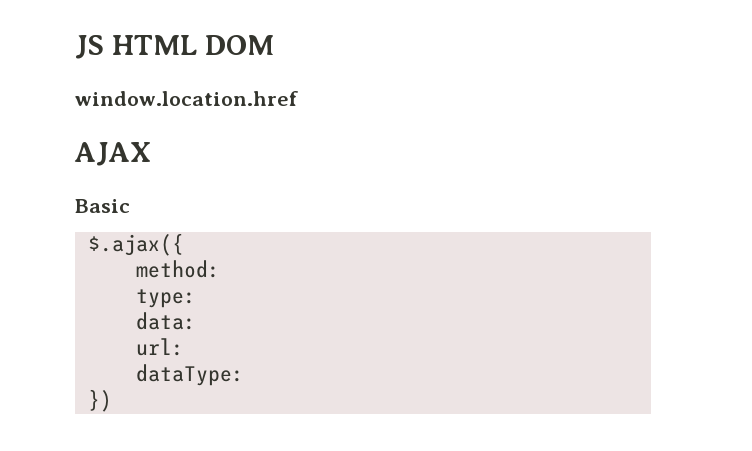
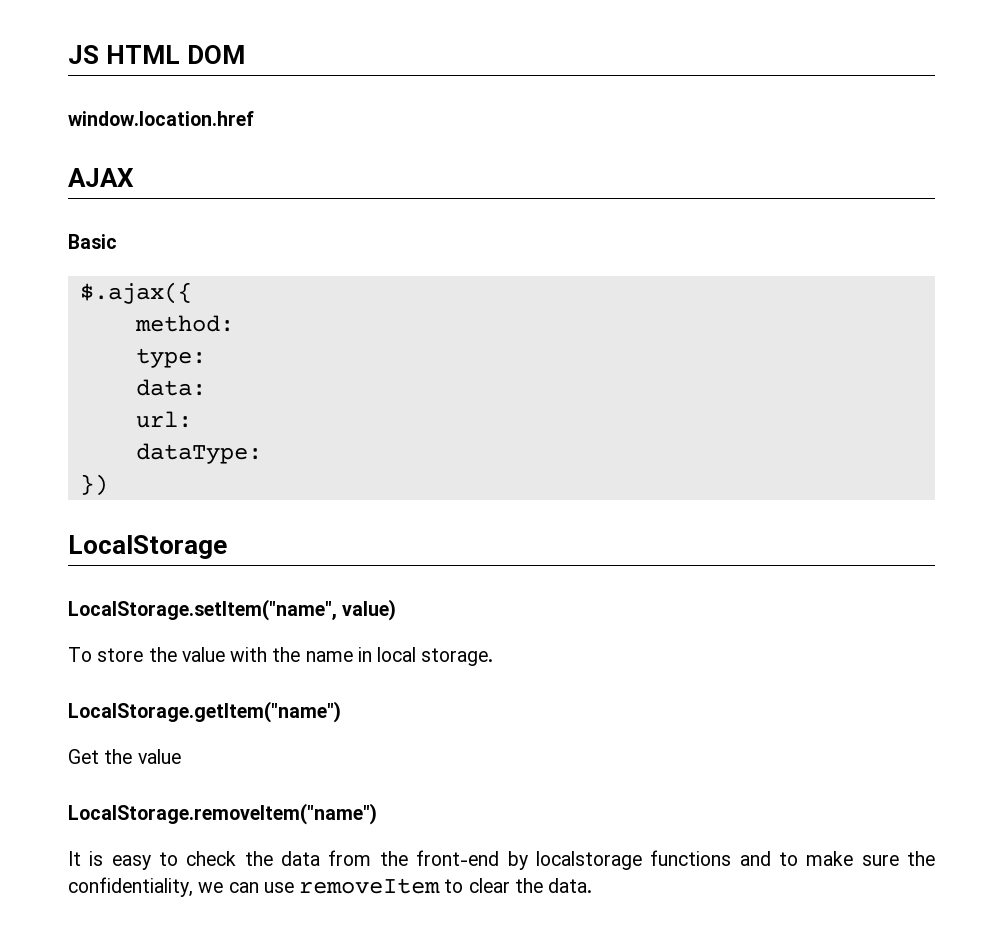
(112, 400) none -> [68,535,227,559] [68,599,397,621] [68,647,494,666] [68,701,341,723] [68,749,181,764] [68,803,377,825] [68,850,936,870] [68,877,593,897] // LocalStorage // LocalStorage.setItem("name", value) // To store the value with the name in local storage. // LocalStorage.getItem("name") // Get the value // LocalStorage.removeItem("name") // It is easy to check the data from the front-end by localstorage functions and to make sure the confidentiality, we can use removeItem to clear the data.

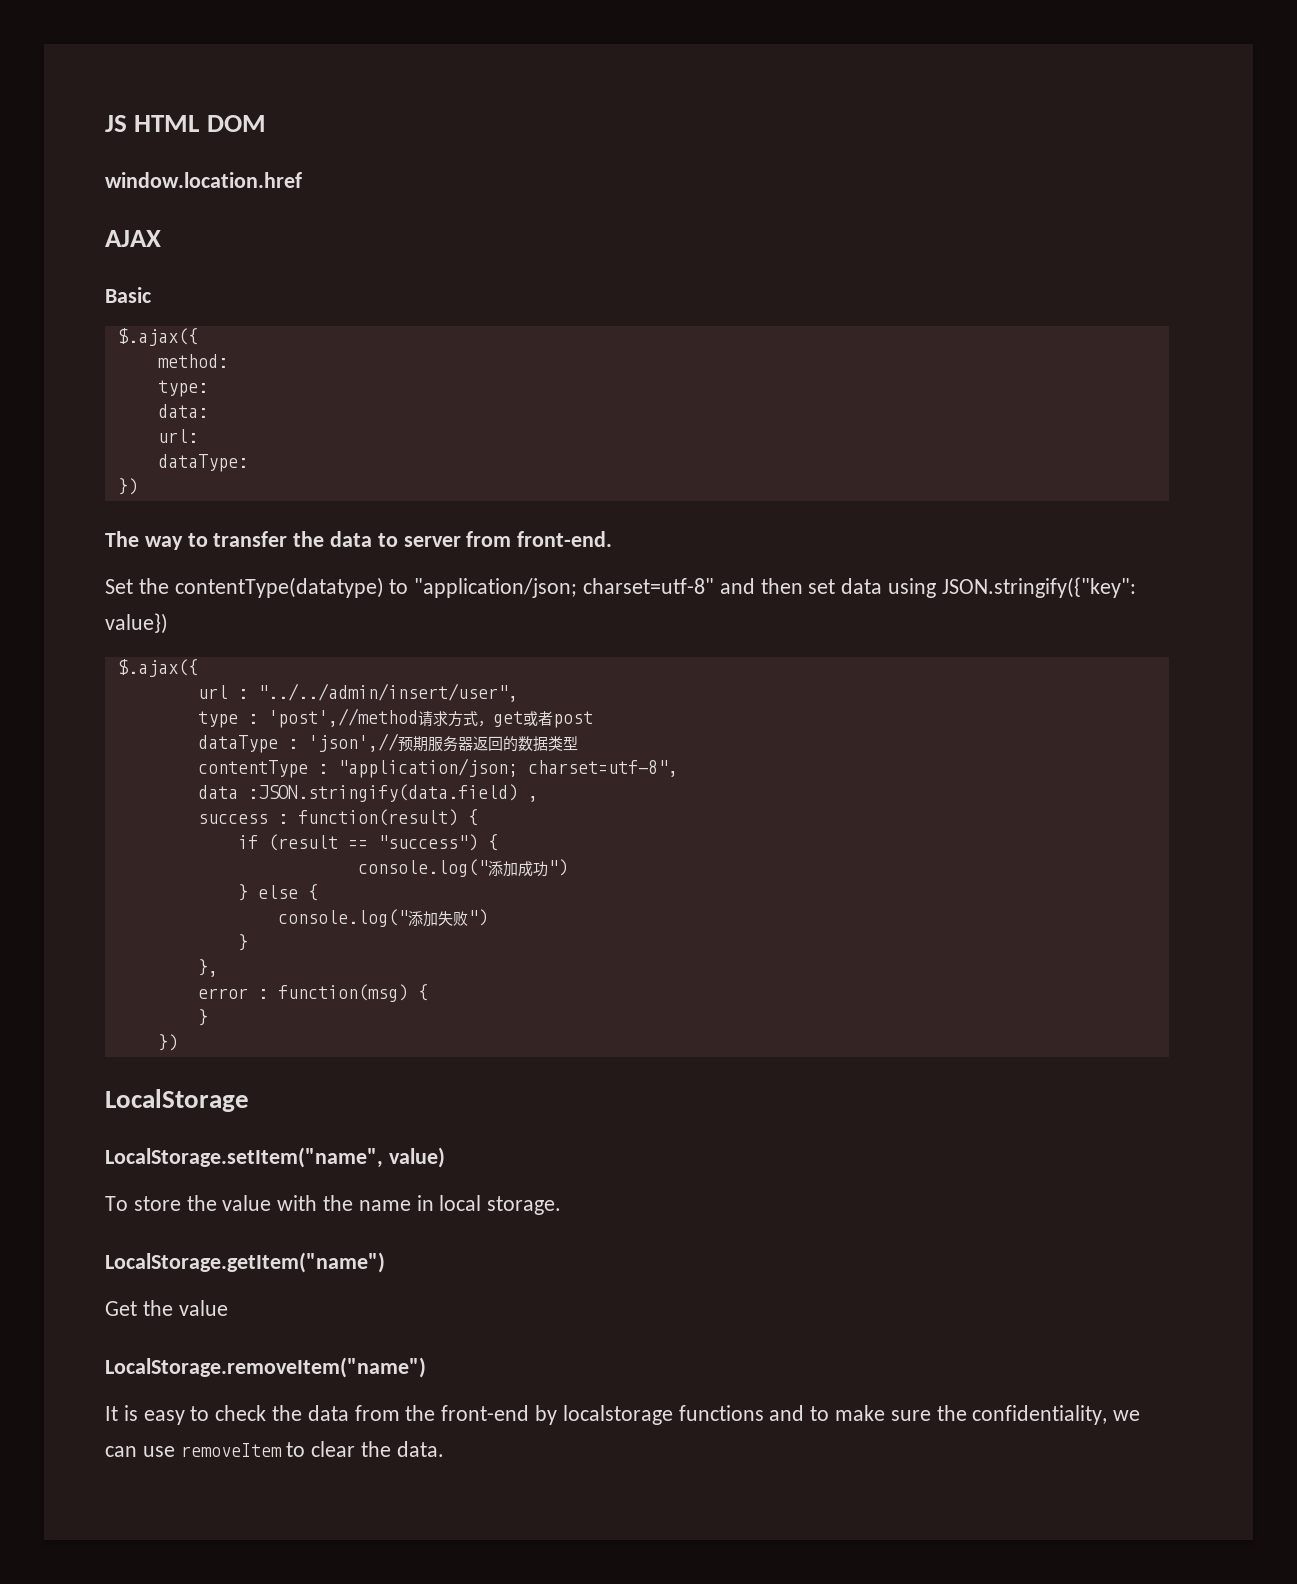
(108, 485) none -> [105,531,613,550] [105,577,1136,598] [105,613,168,634] [117,659,198,677] [197,683,518,702] [197,708,593,728] [197,733,578,753] [197,758,678,778] [197,784,538,802] [197,809,478,826] [237,834,498,851] [357,859,568,877] [237,884,318,901] [277,909,488,927] [237,934,248,951] [197,959,218,977] [197,984,428,1002] [197,1009,208,1026] [157,1034,178,1051] // The way to transfer the data to server from front-end. // Set the contentType(datatype) to "application/json; charset=utf-8" and then set data using JSON.stringify({"key": value}) // $.ajax({ // url : "../../admin/insert/user", // type : 'post',//method请求方式，get或者post // dataType : 'json',//预期服务器返回的数据类型 // contentType : "application/json; charset=utf-8", // data :JSON.stringify(data.field) , // success : function(result) { // if (result == "success") { // console.log("添加成功") // } else { // console.log("添加失败") // } // }, // error : function(msg) { // } // })

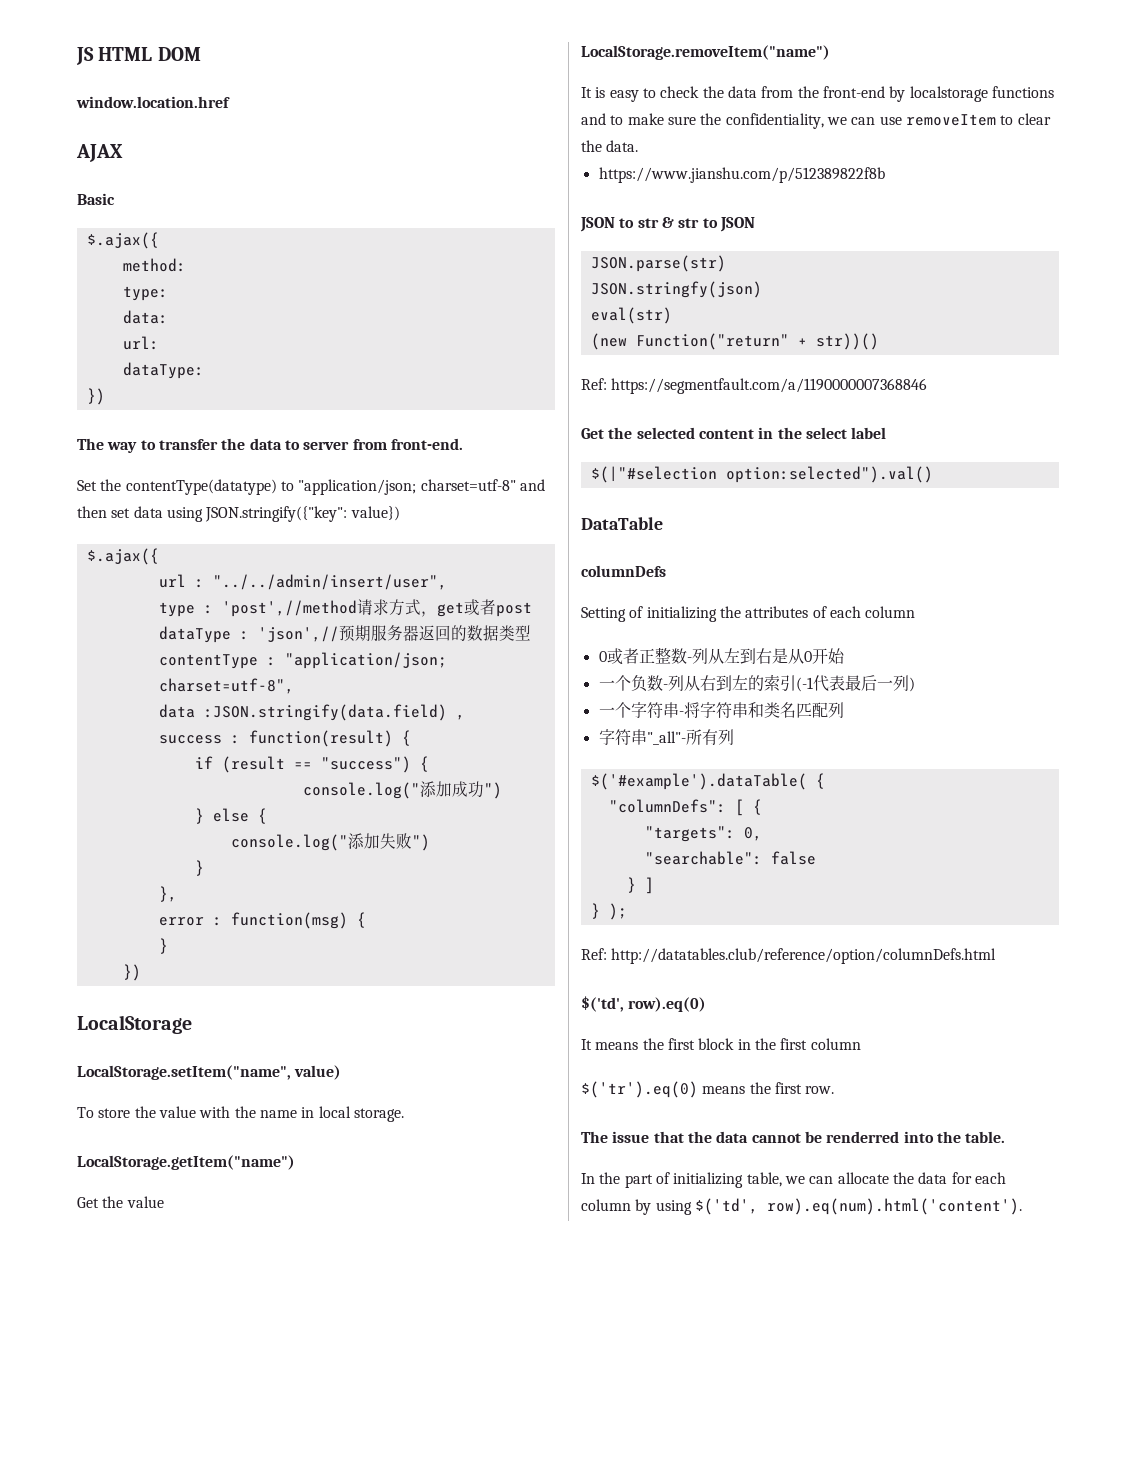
(444, 1449) none -> [598,167,885,183] [580,217,755,232] [590,255,726,272] [590,281,762,298] [590,307,672,324] [590,333,879,350] [581,378,928,394] [581,427,887,439] [590,466,933,483] [581,517,663,530] [581,565,666,577] [581,606,916,622] [598,647,845,665] [598,674,915,692] [598,702,844,718] [598,729,734,745] [590,773,825,790] [608,799,762,816] [644,826,762,842] [644,851,816,865] [626,877,654,894] [590,903,627,920] [581,948,997,964] [581,996,707,1012] [581,1038,861,1050] [581,1081,835,1098] [581,1131,1006,1143] [581,1172,1006,1188] [581,1198,1022,1215] // https://www.jianshu.com/p/512389822f8b // JSON to str & str to JSON // JSON.parse(str) // JSON.stringfy(json) // eval(str) // (new Function("return" + str))() // Ref: https://segmentfault.com/a/1190000007368846 // Get the selected content in the select label // $(|"#selection option:selected").val() // DataTable // columnDefs // Setting of initializing the attributes of each column // 0或者正整数-列从左到右是从0开始 // 一个负数-列从右到左的索引(-1代表最后一列) // 一个字符串-将字符串和类名匹配列 // 字符串"_all"-所有列 // $('#example').dataTable( { // "columnDefs": [ { // "targets": 0, // "searchable": false // } ] // } ); // Ref: http://datatables.club/reference/option/columnDefs.html // $('td', row).eq(0) // It means the first block in the first column // $('tr').eq(0) means the first row. // The issue that the data cannot be renderred into the table. // In the part of initializing table, we can allocate the data for each column by using $('td', row).eq(num).html('content').

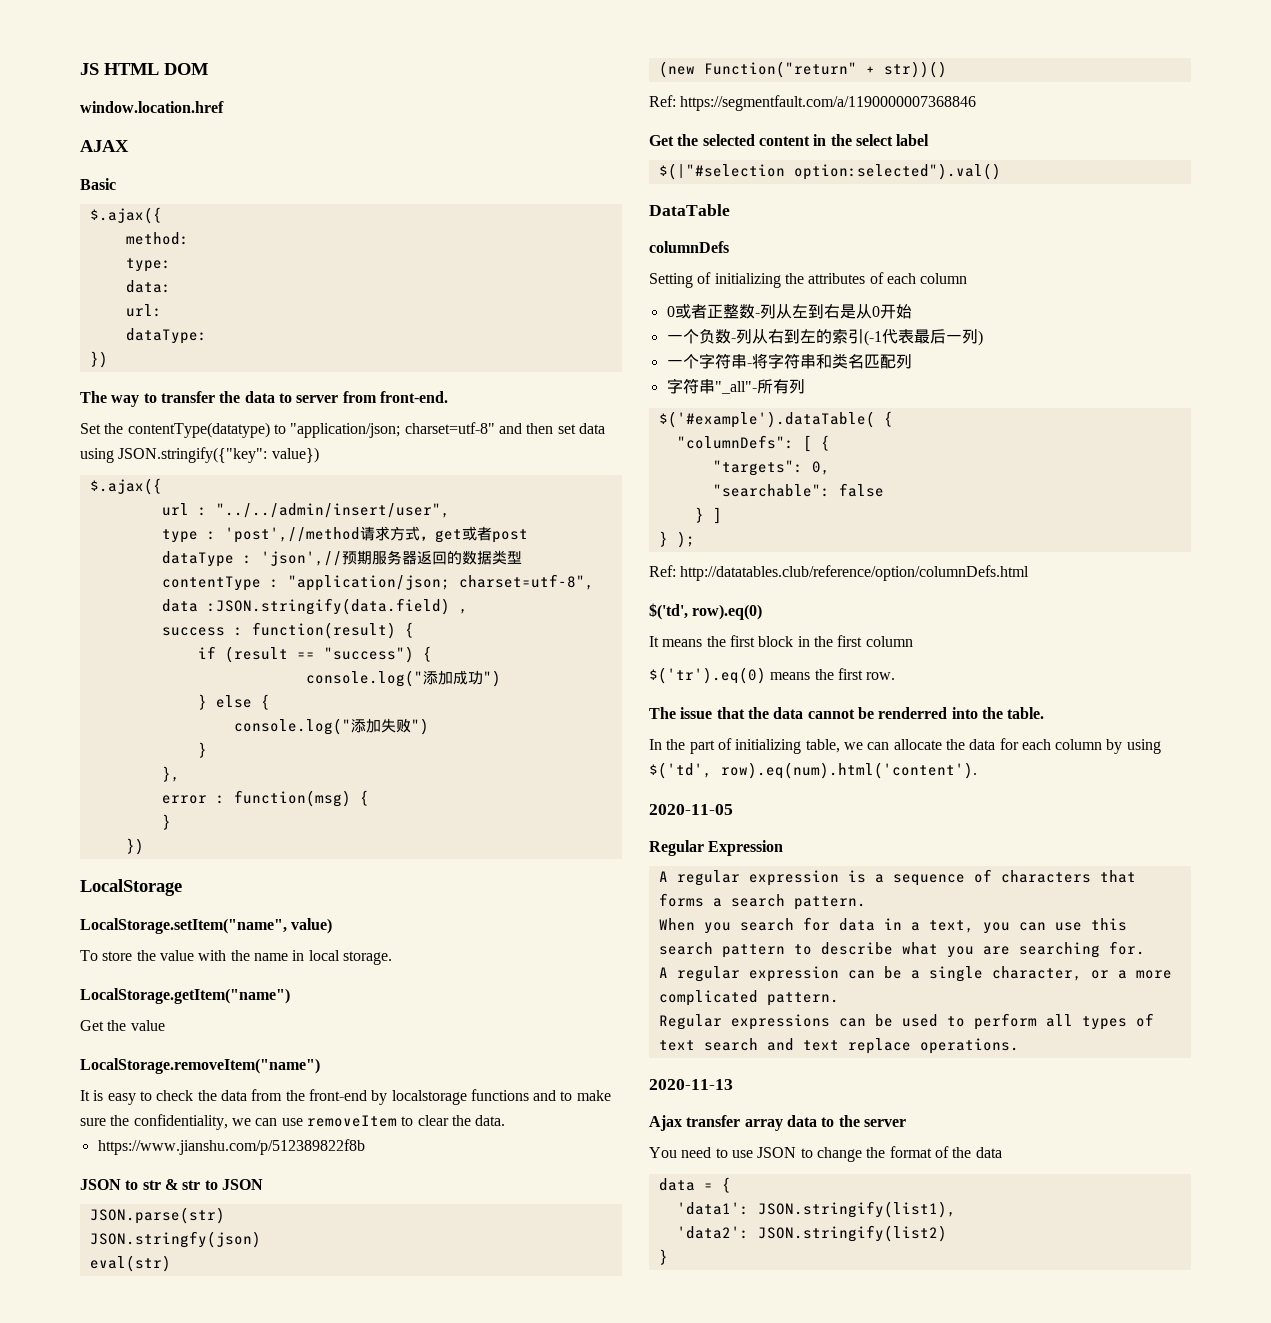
(1022, 1206) none -> [649,804,733,815] [649,840,784,856] [658,869,1136,886] [658,893,866,910] [658,917,1127,934] [658,941,1145,958] [658,966,1172,982] [658,990,839,1006] [658,1013,1154,1030] [658,1038,1019,1054] [649,1079,733,1090] [649,1115,906,1131] [649,1146,1002,1162] [658,1177,731,1193] [676,1201,956,1218] [676,1225,947,1242] [658,1249,668,1265] // 2020-11-05 // Regular Expression // A regular expression is a sequence of characters that forms a search pattern. // When you search for data in a text, you can use this search pattern to describe what you are searching for. // A regular expression can be a single character, or a more complicated pattern. // Regular expressions can be used to perform all types of text search and text replace operations. // 2020-11-13 // Ajax transfer array data to the server // You need to use JSON to change the format of the data // data = { // 'data1': JSON.stringify(list1), // 'data2': JSON.stringify(list2) // }

